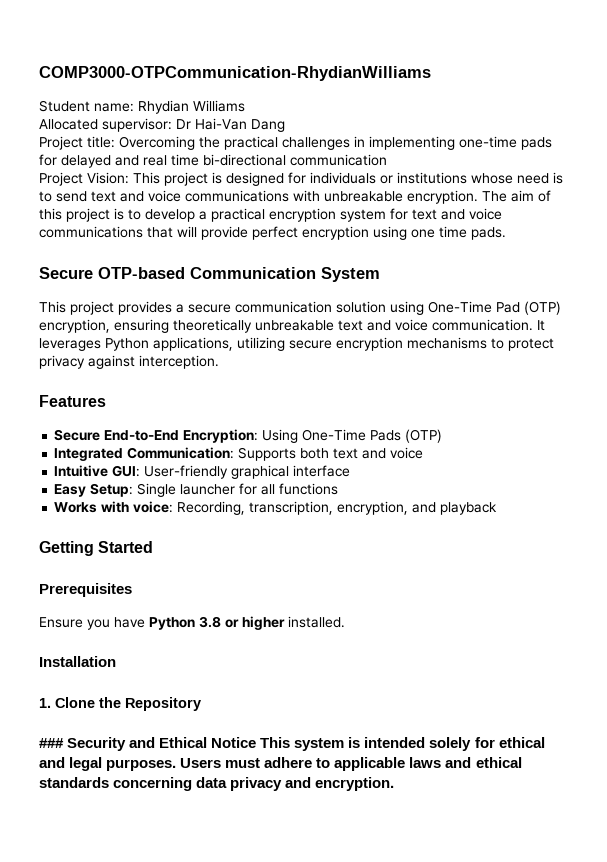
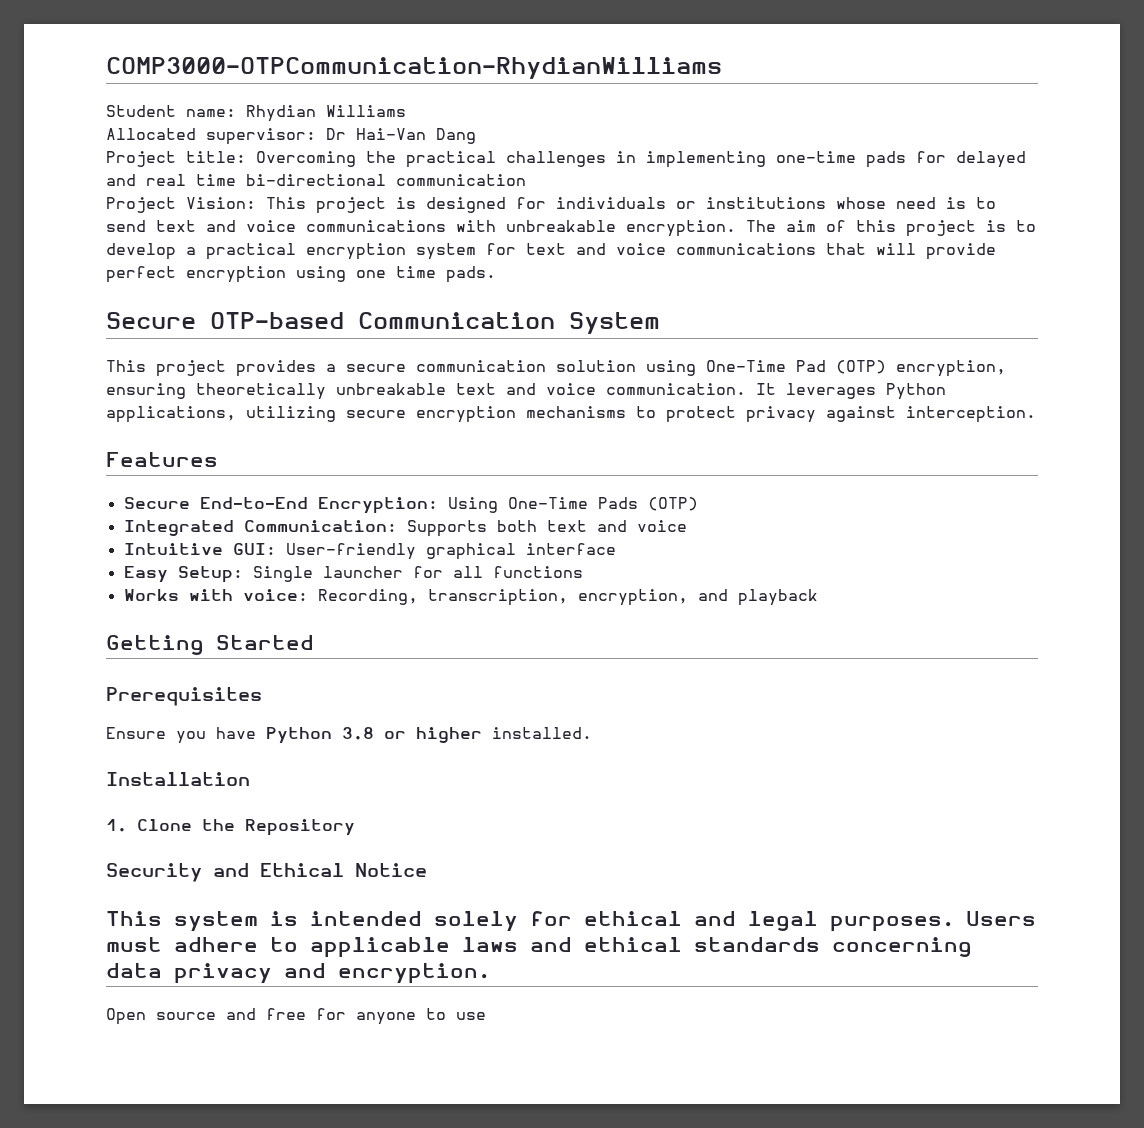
[39,738,64,748] ### -> (355, 827) none
(257, 742) none -> (427, 870) //
(395, 784) none -> [106,1008,486,1025] // Open source and free for anyone to use

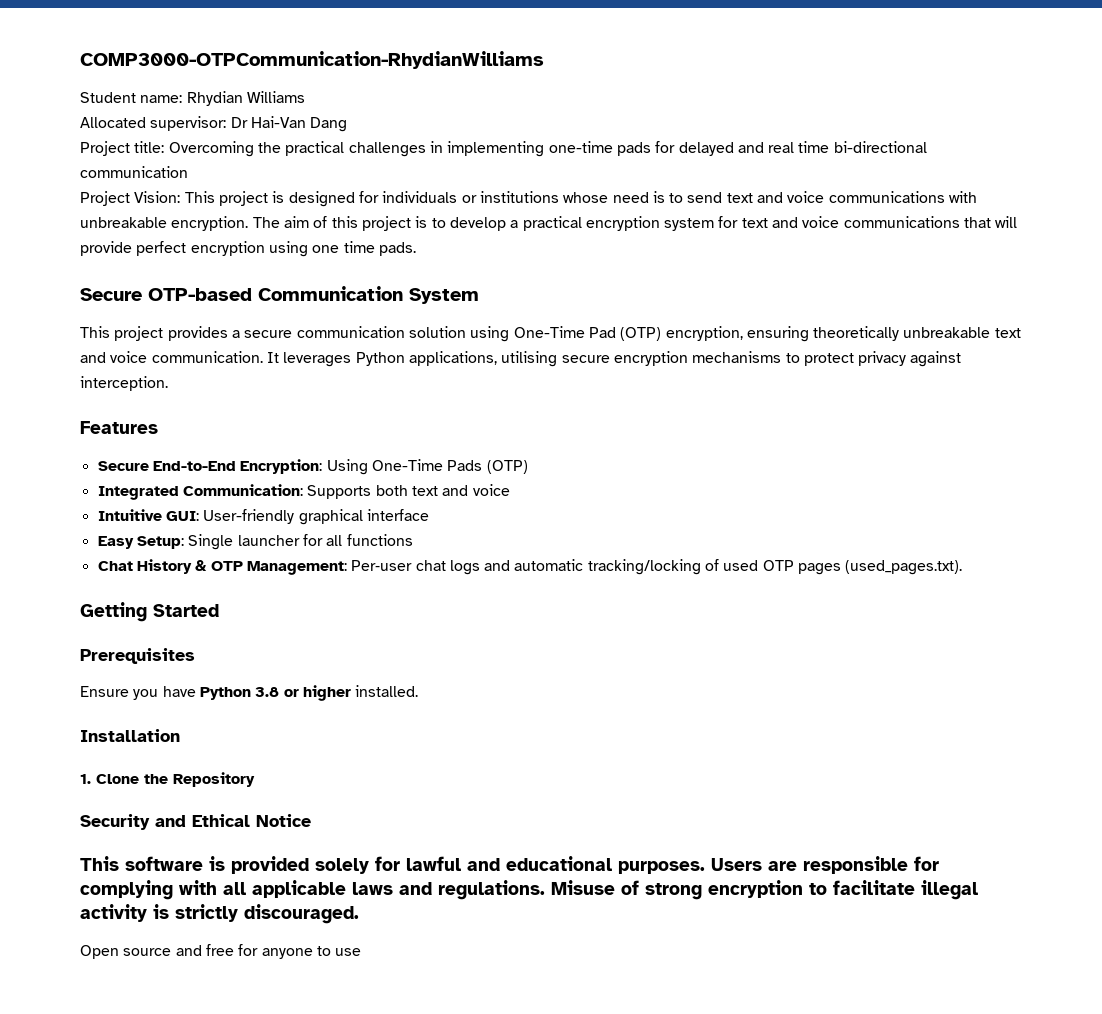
[246,406,336,422] utilizing -> [501,351,558,367] utilising
[123,589,818,606] Works with voice: Recording, transcription, encryption, and playback -> [97,559,963,575] Chat History & OTP Management: Per‑user chat logs and automatic tracking/locking of used OTP pages (used_pages.txt).
[174,911,1036,932] [106,937,972,958] [106,963,490,984] system is intended solely for ethical and legal purposes. Users must adhere to applicable laws and ethical standards concerning data privacy and encryption. -> [125,856,939,874] [80,880,978,900] [80,904,359,924] software is provided solely for lawful and educational purposes. Users are responsible for complying with all applicable laws and regulations. Misuse of strong encryption to facilitate illegal activity is strictly discouraged.

